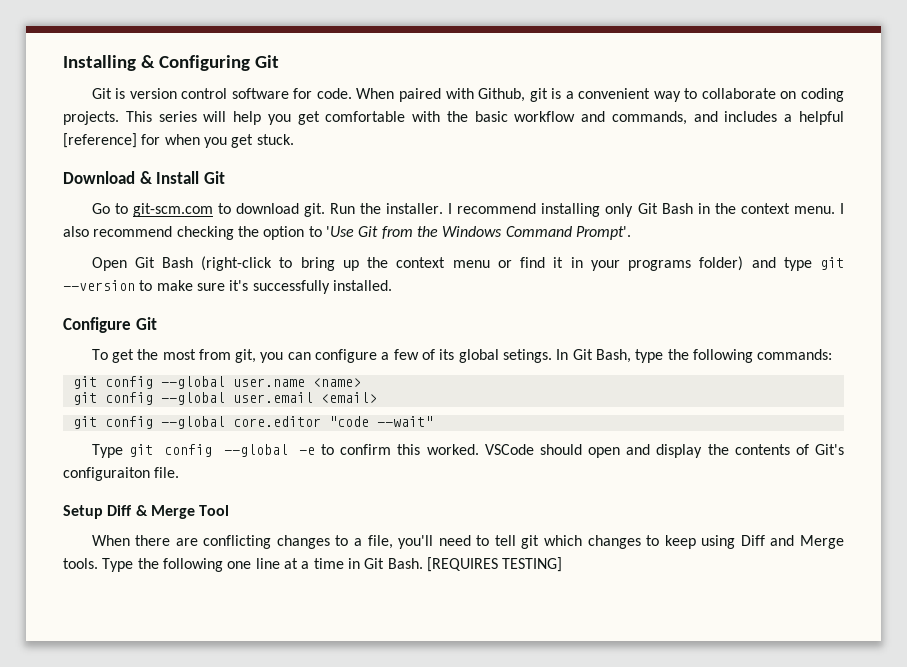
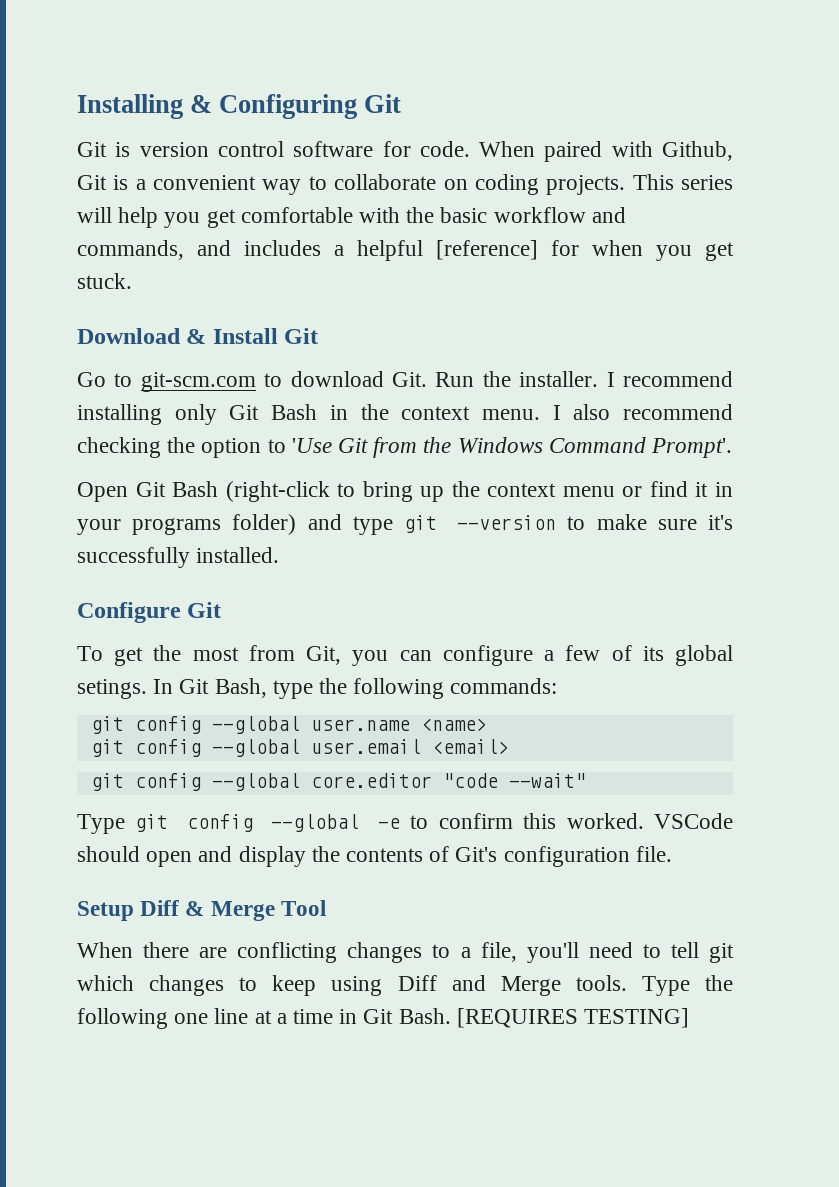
[529,88,548,102] git -> [77,175,107,190] Git
[303,203,325,217] git. -> [392,372,427,387] Git.
[235,349,257,363] git, -> [306,646,342,665] Git,
[63,467,150,481] configuraiton -> [503,846,630,867] configuration

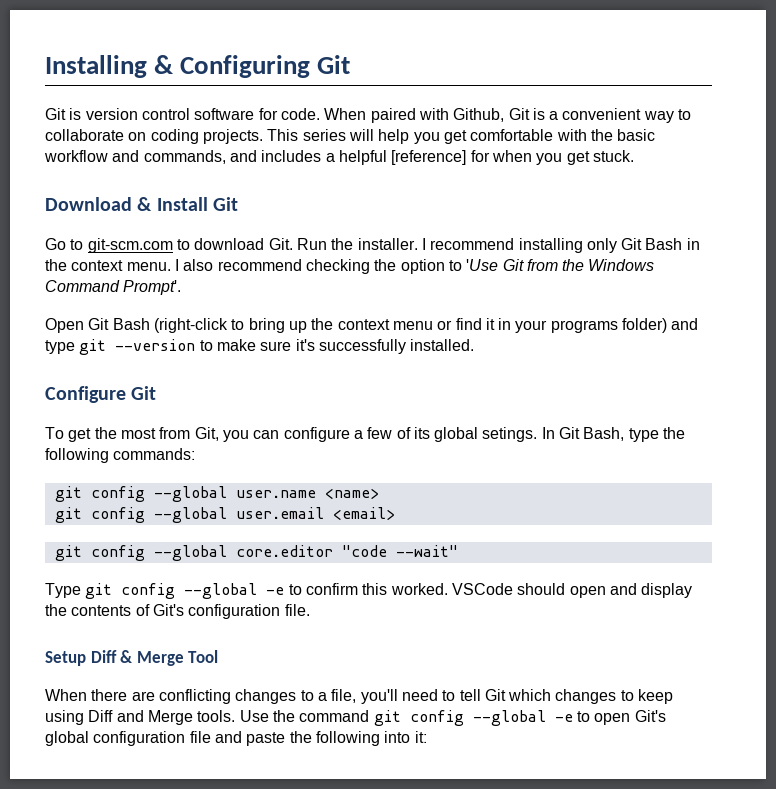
[709,943,734,963] git -> [484,689,506,701] Git
[641,975,734,996] [77,1008,690,1029] Type the following one line at a time in Git Bash. [REQUIRES TESTING] -> [239,710,666,726] [45,731,427,746] Use the command git config --global -e to open Git's global configuration file and paste the following into it:

